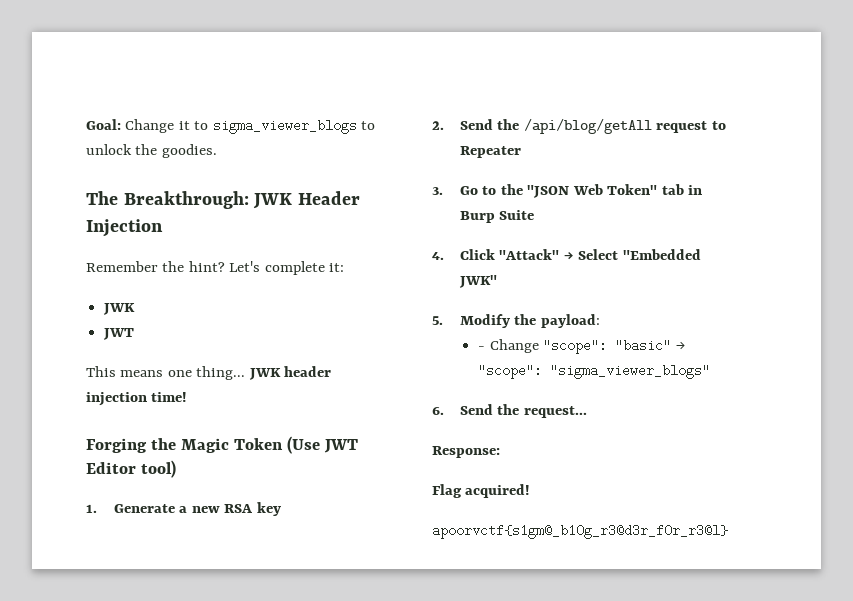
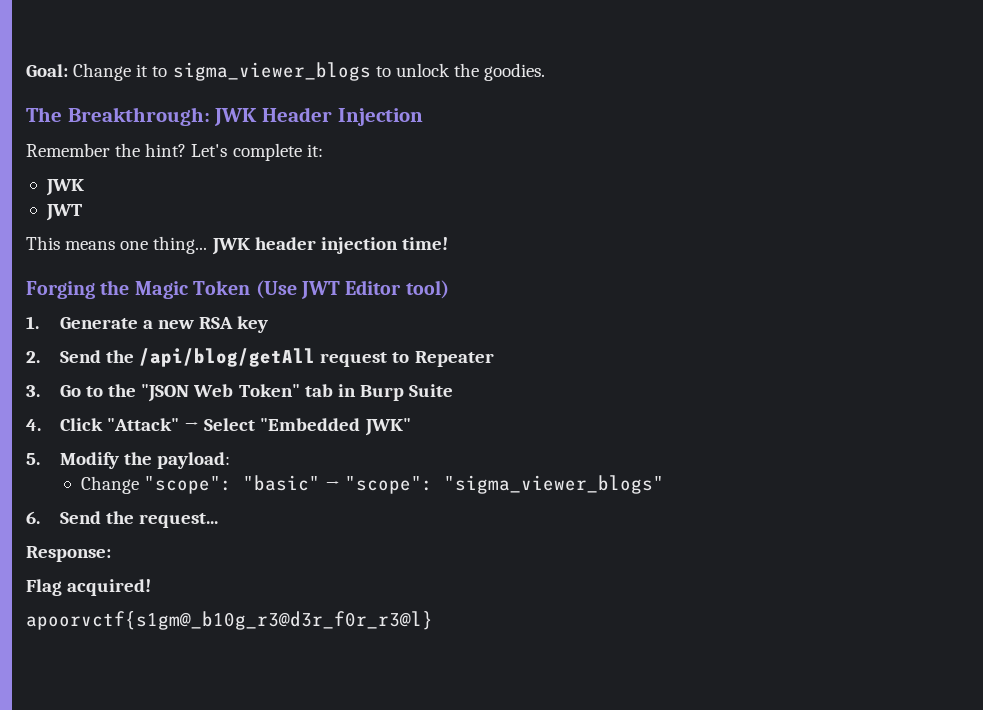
[478,346,486,350] - -> (231, 460) none

